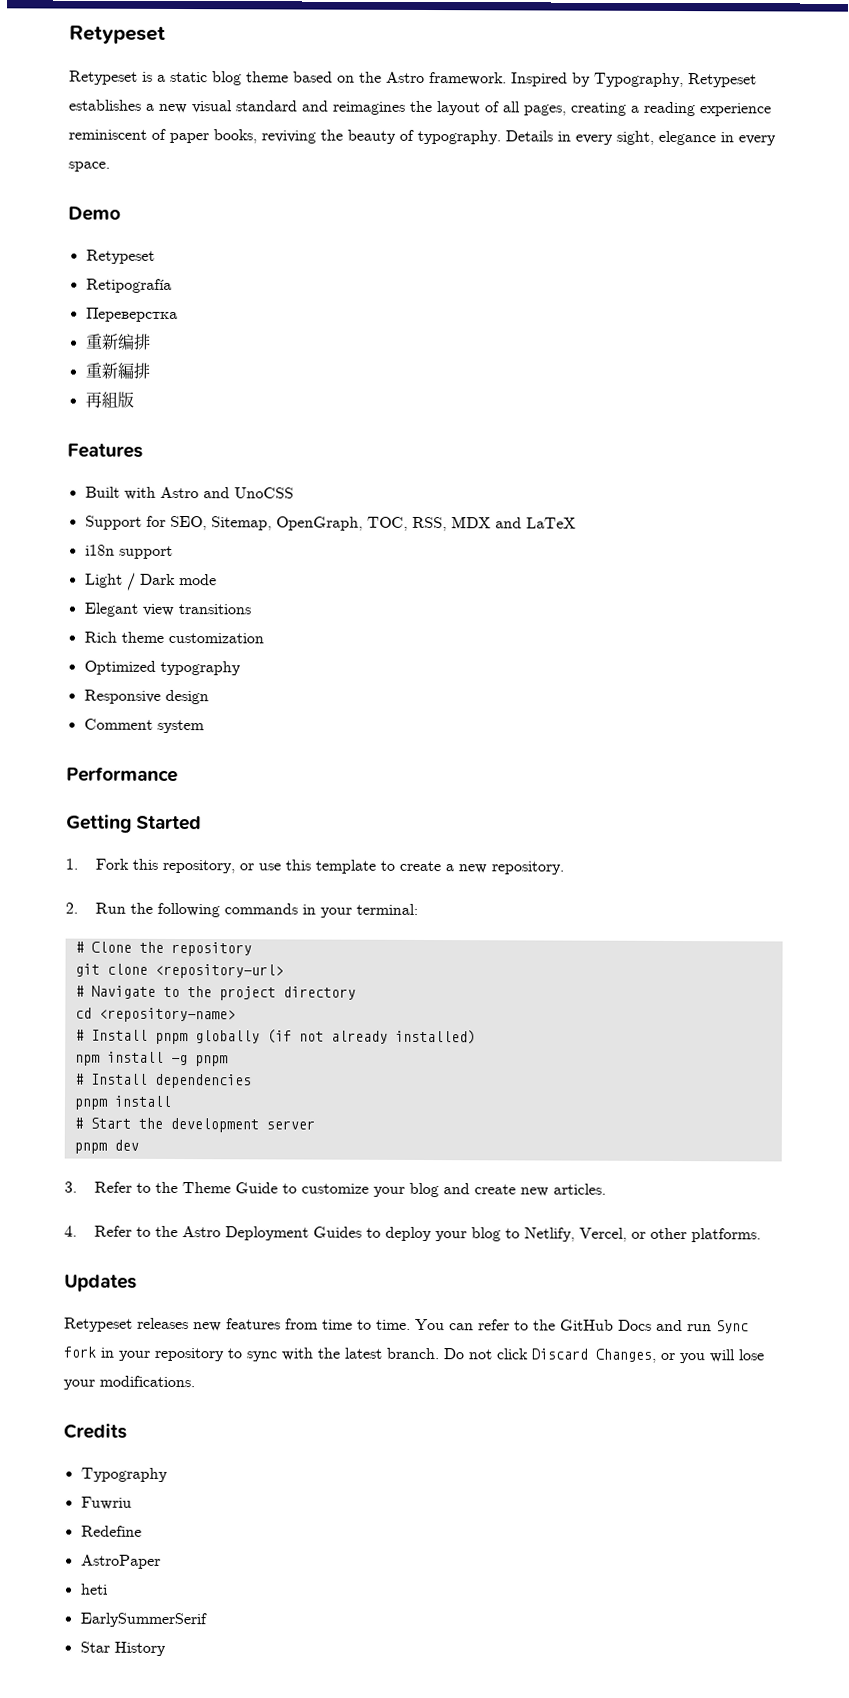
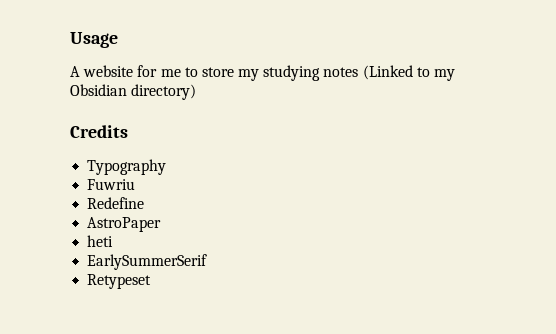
[69,25,166,44] [69,70,757,88] [68,99,771,117] [68,128,776,146] [68,161,110,172] [68,206,121,221] [85,249,155,264] [85,278,172,293] [85,307,178,323] [85,333,151,350] [84,362,150,379] [84,391,134,408] [67,443,143,458] [84,486,294,500] [84,515,576,532] [84,544,173,559] [84,572,217,591] [83,602,251,617] [83,631,264,644] [83,660,241,676] [83,689,209,705] [83,718,205,734] [66,766,178,783] [66,814,203,833] [65,858,564,875] [65,902,418,918] [74,941,252,957] [74,963,284,979] [74,985,356,1001] [74,1007,236,1023] [74,1029,476,1045] [74,1051,228,1067] [74,1073,252,1089] [73,1095,172,1110] [73,1117,315,1133] [73,1139,139,1154] [64,1181,606,1198] [64,1225,761,1243] [64,1274,137,1292] [64,1317,749,1334] [63,1346,764,1364] [63,1375,195,1390] Retypeset // Retypeset is a static blog theme based on the Astro framework. Inspired by Typography, Retypeset establishes a new visual standard and reimagines the layout of all pages, creating a reading experience reminiscent of paper books, reviving the beauty of typography. Details in every sight, elegance in every space. // Demo // Retypeset // Retipografía // Переверстка // 重新编排 // 重新編排 // 再組版 // Features // Built with Astro and UnoCSS // Support for SEO, Sitemap, OpenGraph, TOC, RSS, MDX and LaTeX // i18n support // Light / Dark mode // Elegant view transitions // Rich theme customization // Optimized typography // Responsive design // Comment system // Performance // Getting Started // 1. Fork this repository, or use this template to create a new repository. // 2. Run the following commands in your terminal: // # Clone the repository // git clone <repository-url> // # Navigate to the project directory // cd <repository-name> // # Install pnpm globally (if not already installed) // npm install -g pnpm // # Install dependencies // pnpm install // # Start the development server // pnpm dev // 3. Refer to the Theme Guide to customize your blog and create new articles. // 4. Refer to the Astro Deployment Guides to deploy your blog to Netlify, Vercel, or other platforms. // Updates // Retypeset releases new features from time to time. You can refer to the GitHub Docs and run Sync fork in your repository to sync with the latest branch. Do not click Discard Changes, or you will lose your modifications. -> [70,32,118,48] [70,65,456,81] [70,84,197,100] Usage // A website for me to store my studying notes (Linked to my Obsidian directory)
[79,1641,166,1656] Star History -> [87,274,152,289] Retypeset

